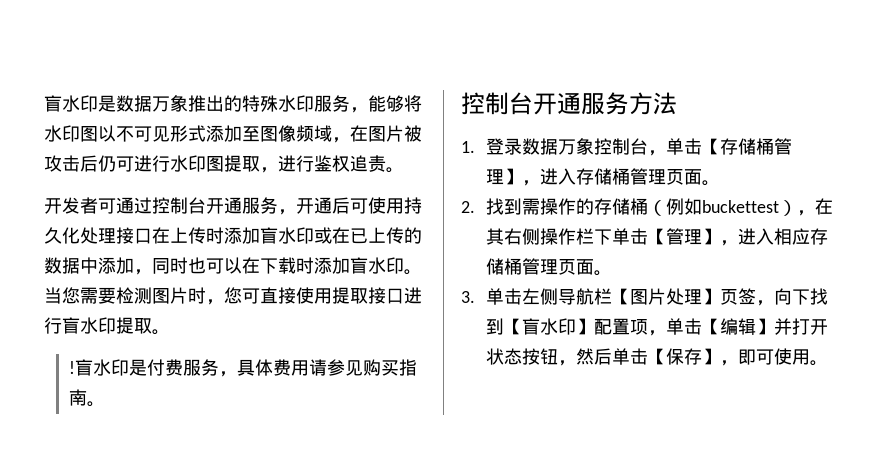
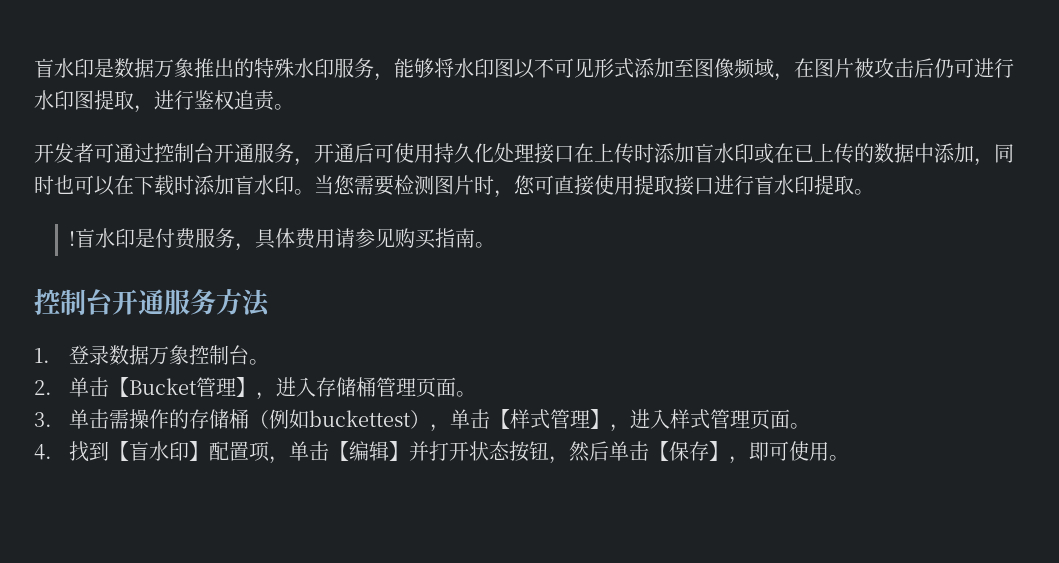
[647,138,774,156] ，单击【存储桶 -> [248,359,269,365] [34,377,197,397] 。 // 2.单击【Bucket
[461,198,522,215] 2.找到 -> [34,409,109,429] 3.单击
[814,198,833,215] [485,228,828,246] [485,258,612,276] [461,288,810,306] 在其右侧操作栏下单击【管理】，进入相应存储桶管理页面。 // 3.单击左侧导航栏【图片处理】页签，向下 -> [449,409,810,432] [34,444,52,460] 单击【样式管理】，进入样式管理页面。 // 4.

